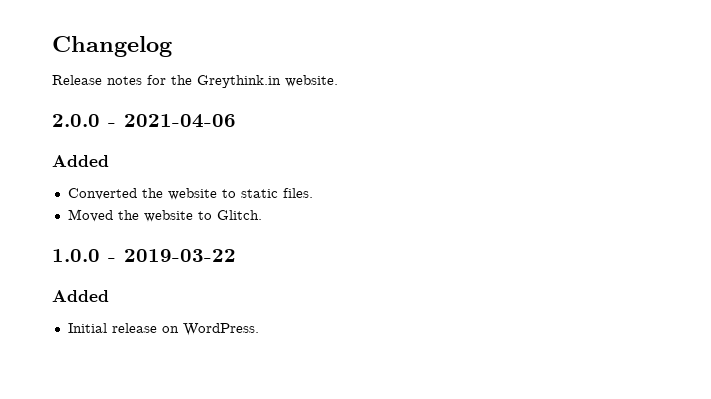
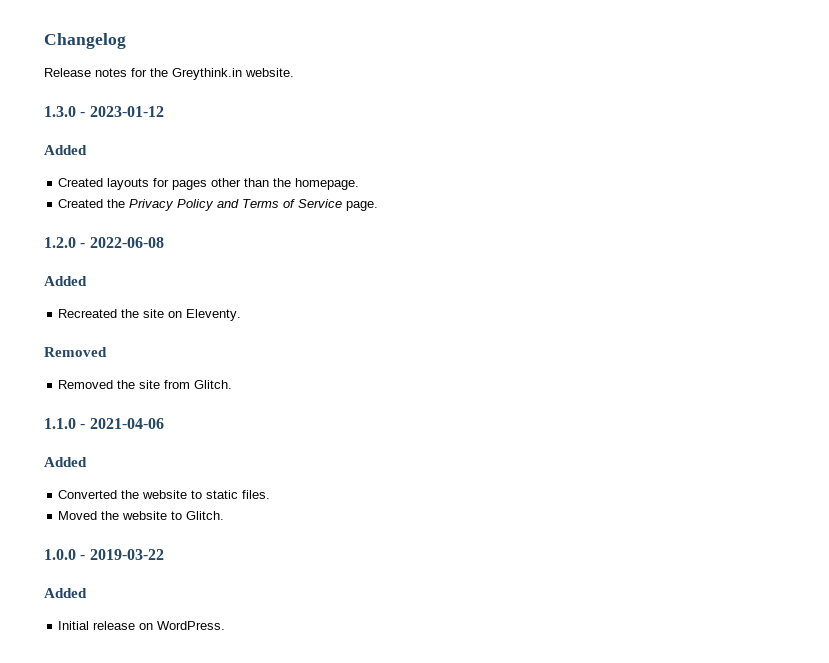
[52,114,100,127] 2.0.0 -> [44,106,164,117] [44,145,87,155] [58,178,360,190] [58,199,379,211] [44,237,164,248] [44,276,87,286] [58,309,242,321] [44,347,107,357] [58,380,233,389] [44,418,76,429] 1.3.0 - 2023-01-12 // Added // Created layouts for pages other than the homepage. // Created the Privacy Policy and Terms of Service page. // 1.2.0 - 2022-06-08 // Added // Recreated the site on Eleventy. // Removed // Removed the site from Glitch. // 1.1.0

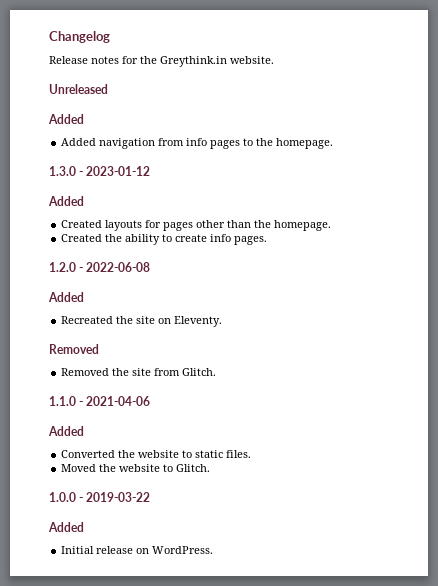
(294, 72) none -> [49,84,108,94] [48,114,84,124] [61,138,334,149] // Unreleased // Added // Added navigation from info pages to the homepage.
[129,199,379,211] Privacy Policy and Terms of Service page. -> [125,234,268,245] ability to create info pages.

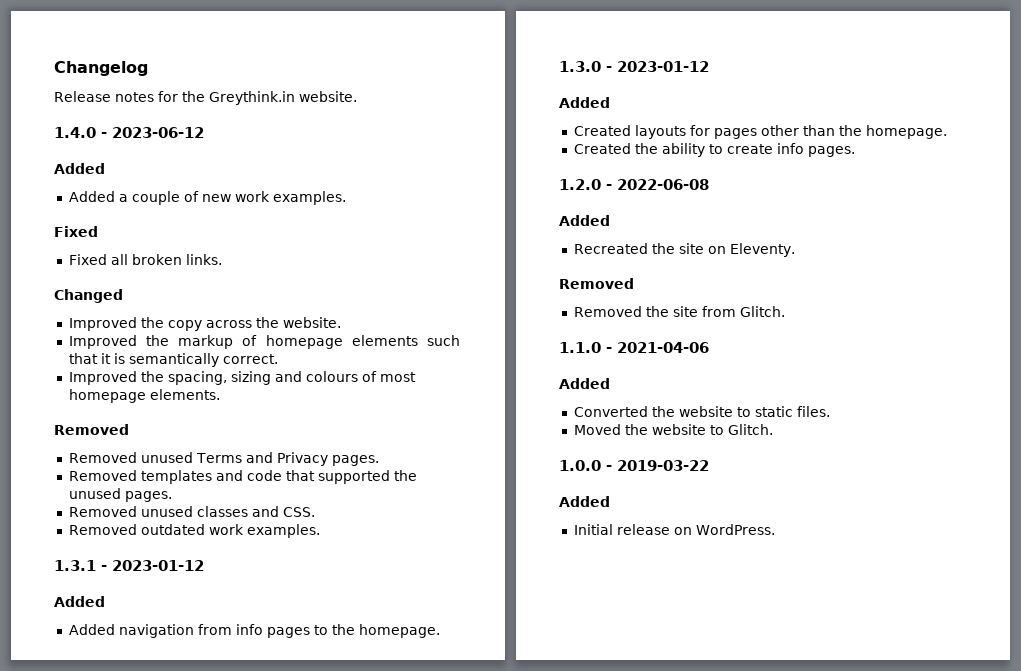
[49,84,108,94] Unreleased -> [54,127,204,138] [54,163,105,174] [68,191,346,205] [54,226,98,237] [68,254,222,265] [54,289,123,303] [68,317,341,331] [68,335,460,349] [68,353,278,367] [68,371,416,385] [68,389,220,403] [54,424,129,435] [68,452,379,466] [68,470,417,484] [68,488,172,502] [68,506,315,517] [68,524,320,538] [54,560,204,571] 1.4.0 - 2023-06-12 // Added // Added a couple of new work examples. // Fixed // Fixed all broken links. // Changed // Improved the copy across the website. // Improved the markup of homepage elements such that it is semantically correct. // Improved the spacing, sizing and colours of most homepage elements. // Removed // Removed unused Terms and Privacy pages. // Removed templates and code that supported the unused pages. // Removed unused classes and CSS. // Removed outdated work examples. // 1.3.1 - 2023-01-12

